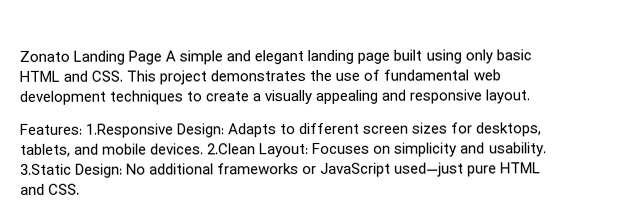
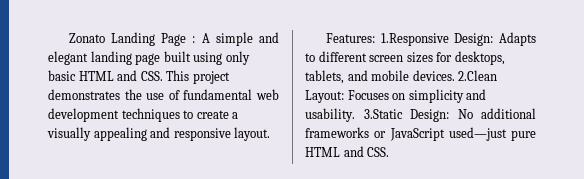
(163, 57) none -> [192,36,196,43] :

